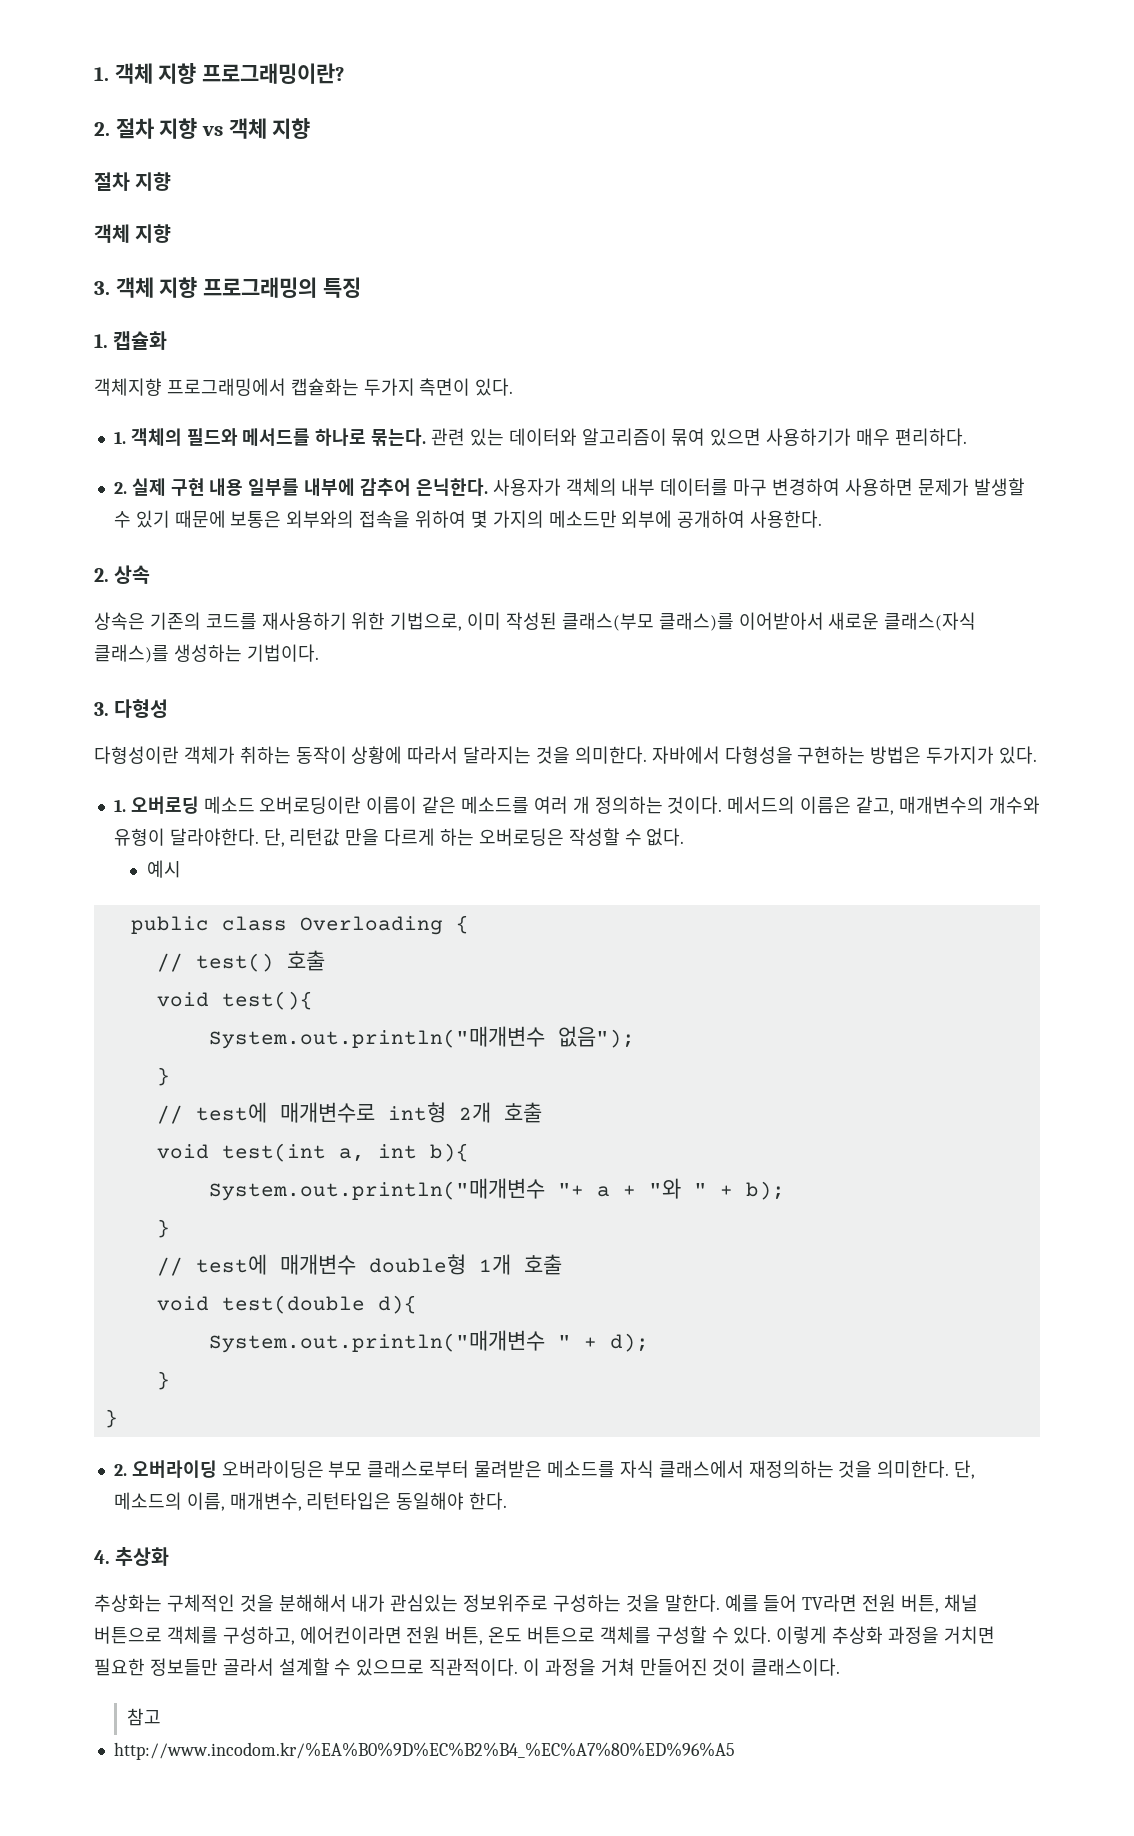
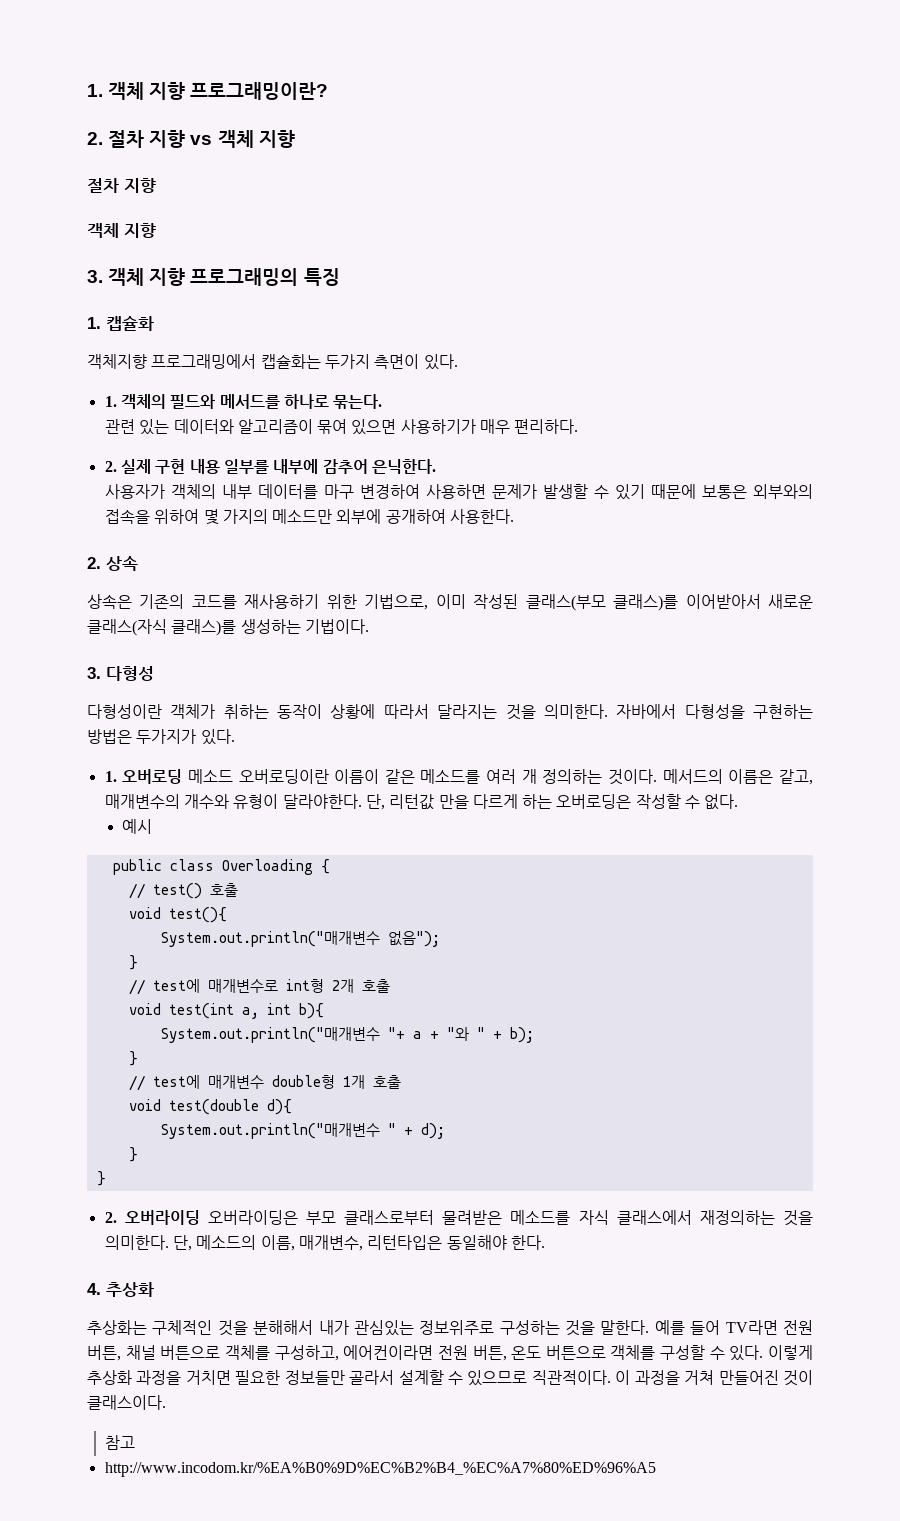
(427, 437) none -> (383, 401) //
(488, 487) none -> (436, 466) //

